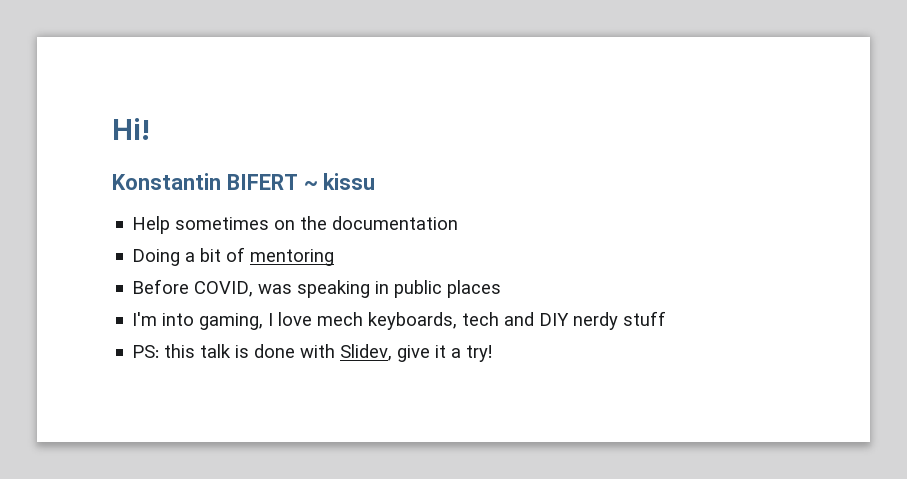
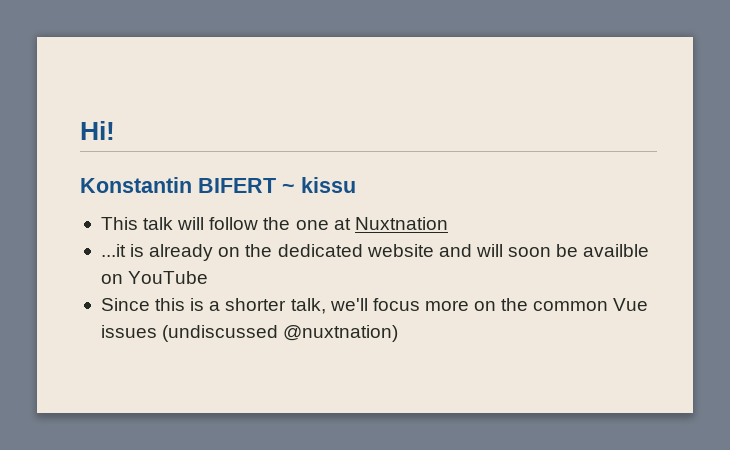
[132,216,459,234] [132,247,335,266] [132,279,502,298] [132,311,667,330] [132,344,493,362] Help sometimes on the documentation // Doing a bit of mentoring // Before COVID, was speaking in public places // I'm into gaming, I love mech keyboards, tech and DIY nerdy stuff // PS: this talk is done with Slidev, give it a try! -> [100,217,448,230] [100,244,650,261] [100,271,209,284] [100,298,649,314] [100,325,399,342] This talk will follow the one at Nuxtnation // ...it is already on the dedicated website and will soon be availble on YouTube // Since this is a shorter talk, we'll focus more on the common Vue issues (undiscussed @nuxtnation)

